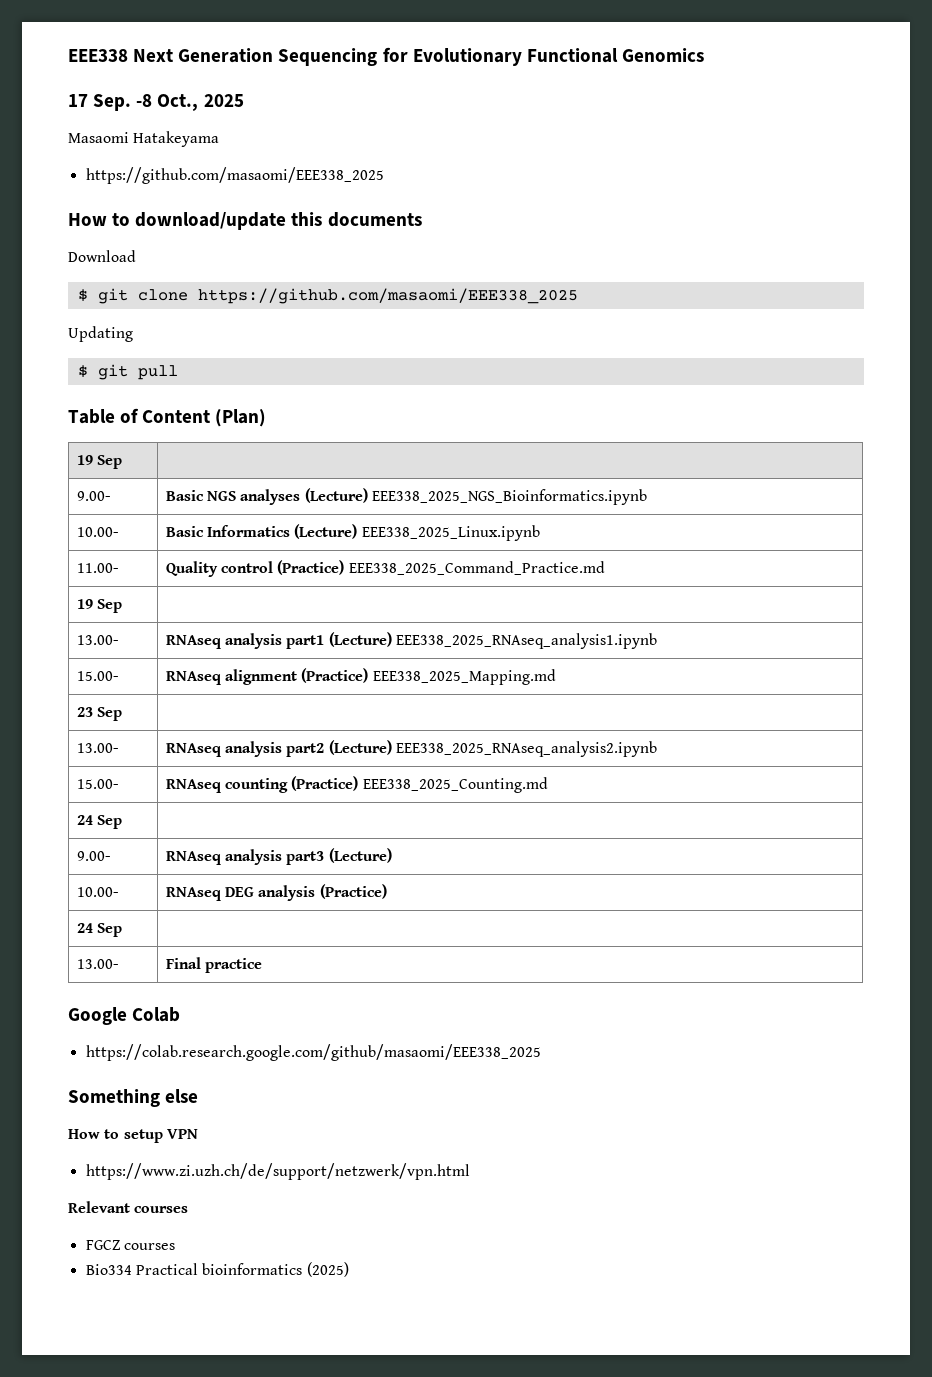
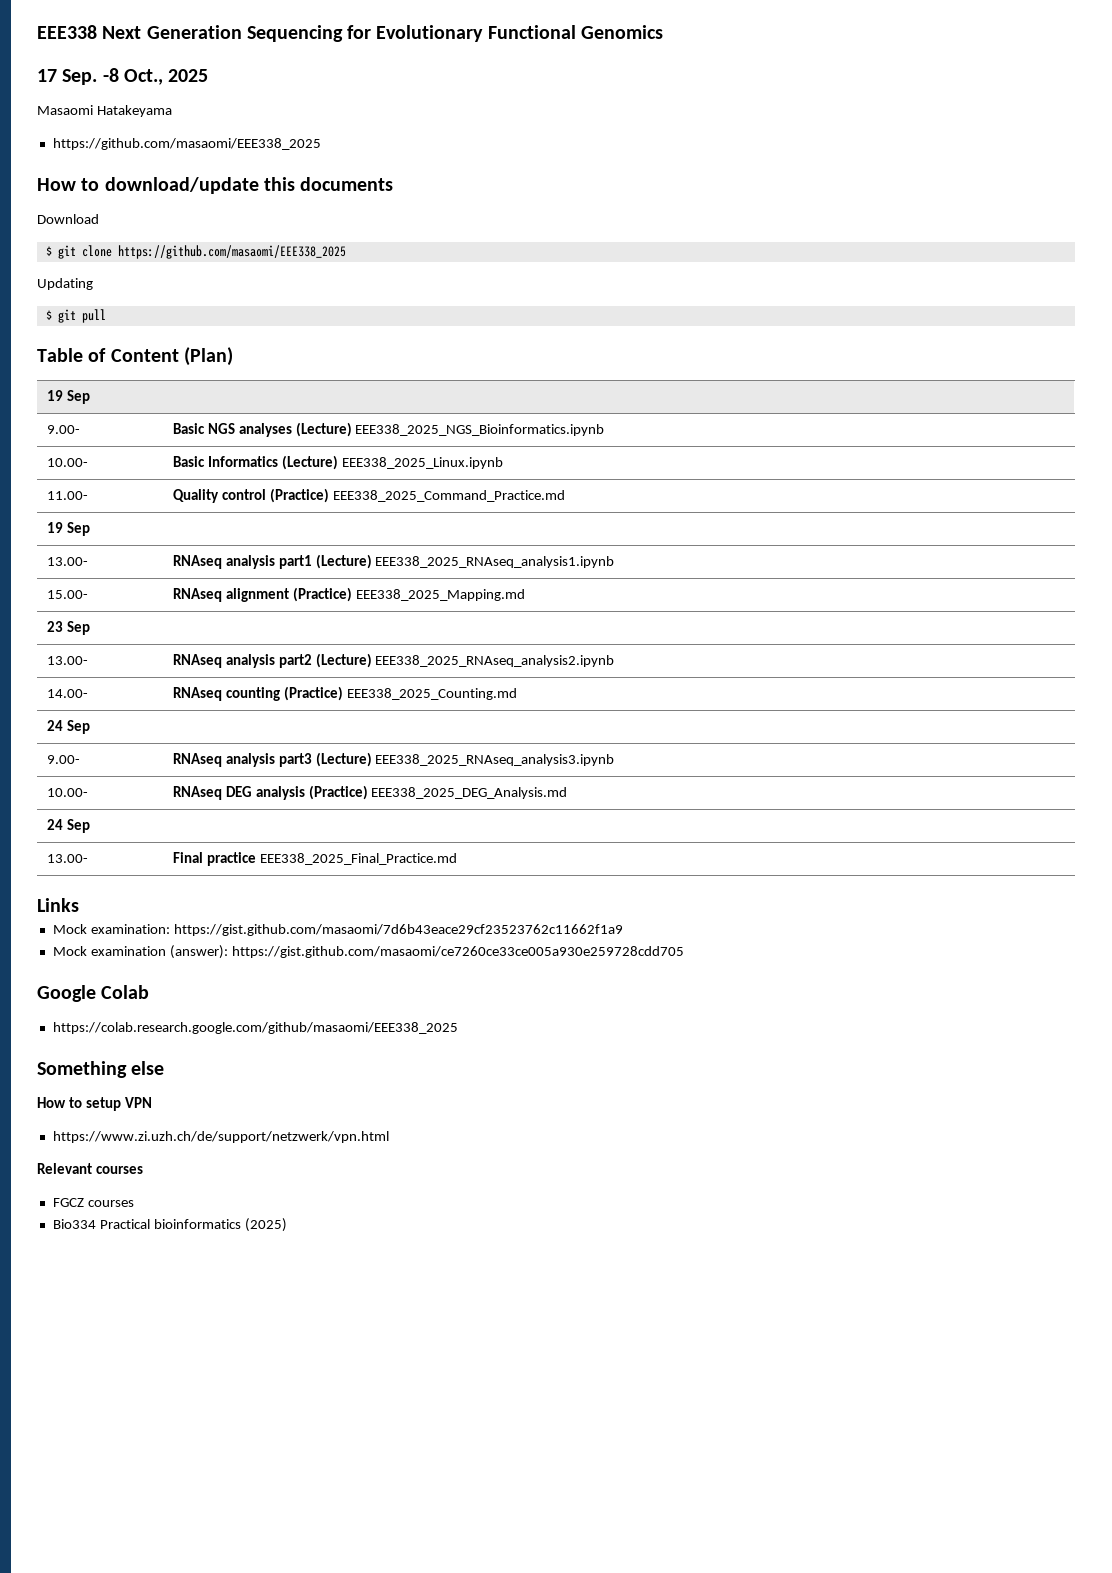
[76,779,119,789] 15.00- -> [46,689,88,698] 14.00-
(392, 855) none -> [375,754,615,766] EEE338_2025_RNAseq_analysis3.ipynb
(387, 891) none -> [371,787,568,799] EEE338_2025_DEG_Analysis.md
(262, 965) none -> [259,853,457,865] [37,898,79,912] [52,924,623,936] [52,945,684,959] EEE338_2025_Final_Practice.md // Links // Mock examination: https://gist.github.com/masaomi/7d6b43eace29cf23523762c11662f1a9 // Mock examination (answer): https://gist.github.com/masaomi/ce7260ce33ce005a930e259728cdd705

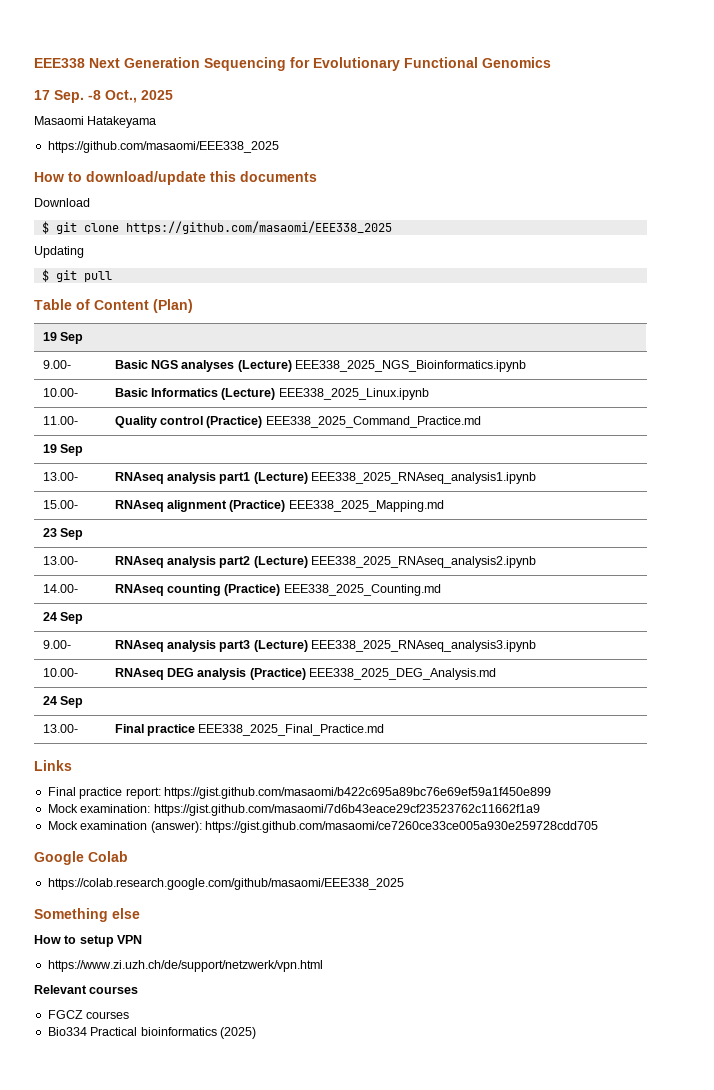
(79, 905) none -> [47,787,551,799] // Final practice report: https://gist.github.com/masaomi/b422c695a89bc76e69ef59a1f450e899

